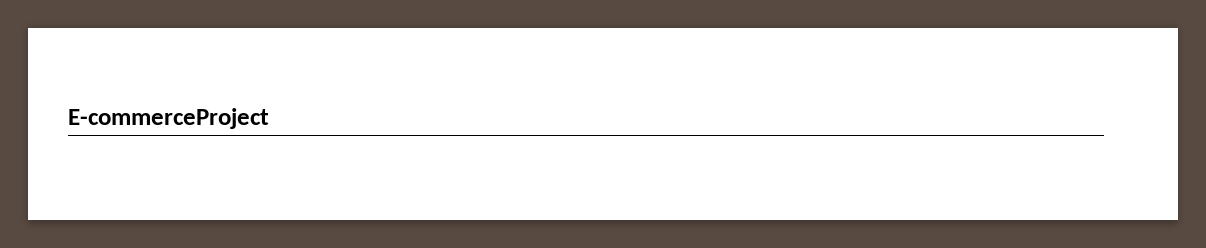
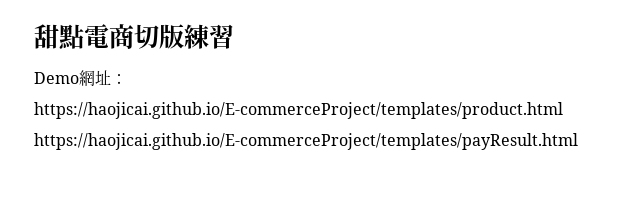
[68,108,269,129] E-commerceProject -> [34,24,234,50] [34,70,127,87] [34,102,563,119] [34,133,578,150] 甜點電商切版練習 // Demo網址： // https://haojicai.github.io/E-commerceProject/templates/product.html // https://haojicai.github.io/E-commerceProject/templates/payResult.html

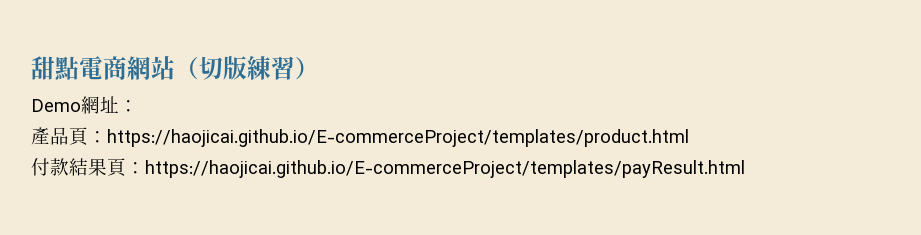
(134, 36) none -> [127,56,199,80] 網站（
(234, 36) none -> [295,57,319,80] ）
(127, 79) none -> [31,127,107,146] 產品頁：
(563, 110) none -> [31,158,145,177] 付款結果頁：

